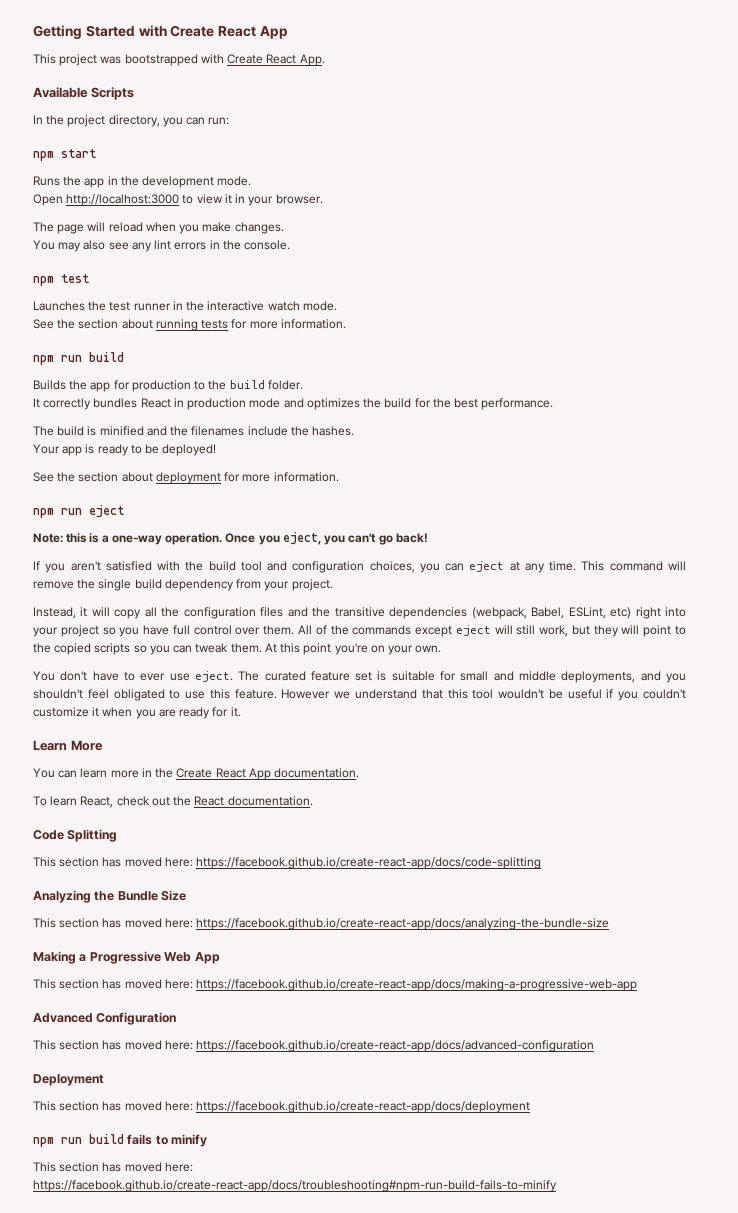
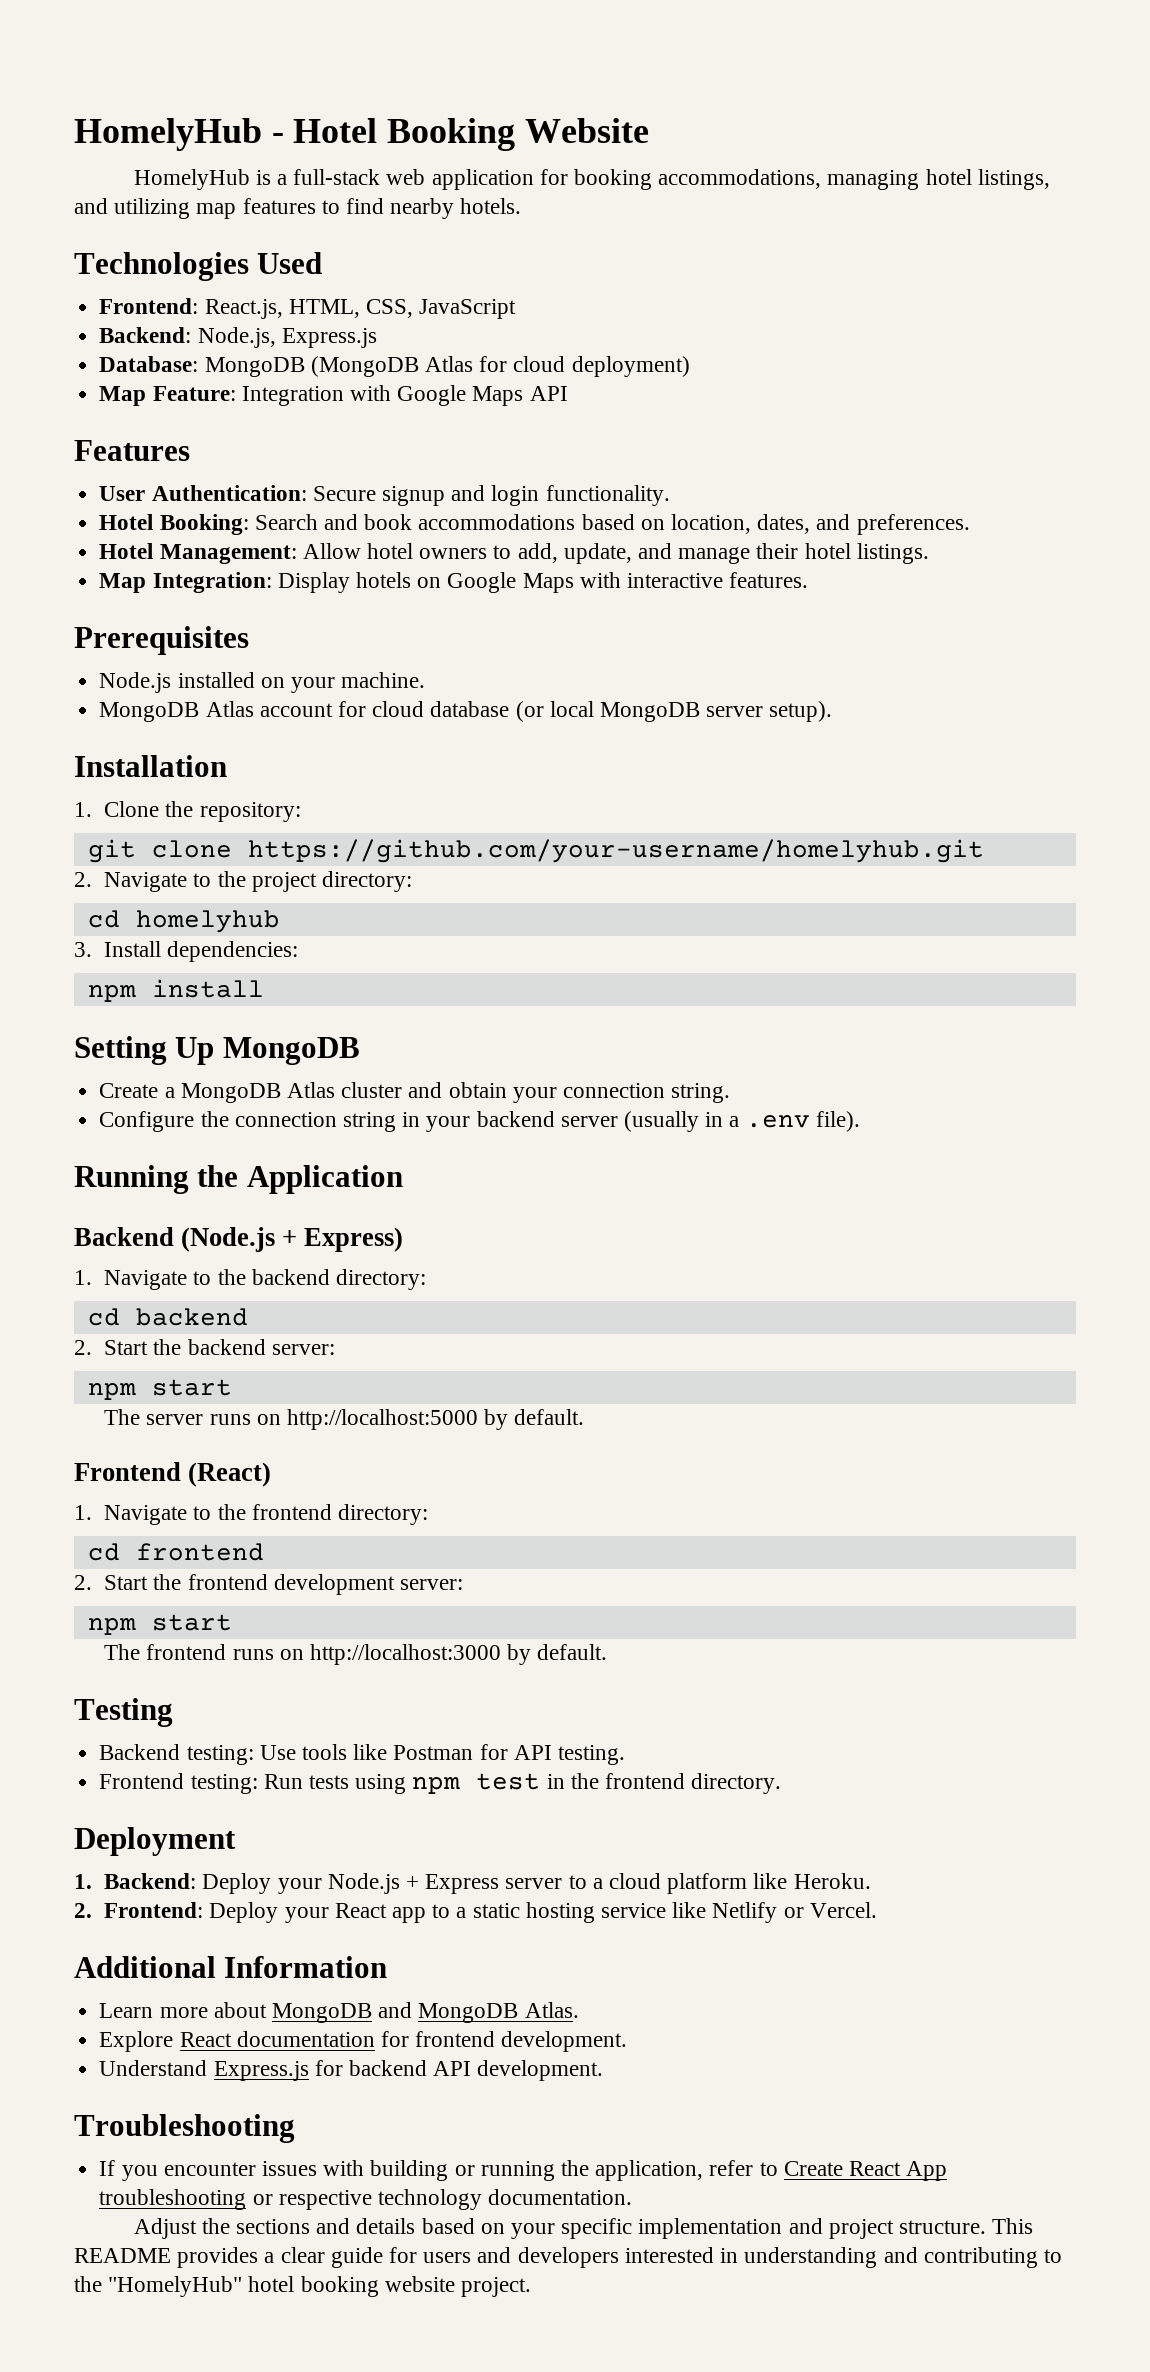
[33,25,288,39] [33,54,325,66] [33,87,134,100] [33,115,230,127] [33,149,96,161] [33,176,252,188] [33,194,323,206] [33,222,284,234] [33,240,291,252] [33,274,89,286] [33,301,337,311] [33,319,346,331] [33,352,124,365] [33,380,303,392] [33,398,554,410] [33,426,355,436] [33,444,217,456] [33,472,339,484] [33,505,124,518] [33,532,428,545] [33,561,686,573] [33,579,333,591] [33,607,687,619] [33,625,686,637] [33,643,442,655] [33,671,686,683] [33,689,687,701] [33,707,241,719] [33,740,103,751] [33,768,360,780] [33,796,313,808] [33,829,118,842] [33,857,542,869] [33,890,187,903] [33,918,610,930] [33,951,220,964] [33,979,638,991] [33,1012,177,1025] [33,1040,595,1052] [33,1074,104,1086] [33,1101,531,1113] [33,1134,208,1147] [33,1162,193,1172] [33,1180,557,1192] Getting Started with Create React App // This project was bootstrapped with Create React App. // Available Scripts // In the project directory, you can run: // npm start // Runs the app in the development mode. // Open http://localhost:3000 to view it in your browser. // The page will reload when you make changes. // You may also see any lint errors in the console. // npm test // Launches the test runner in the interactive watch mode. // See the section about running tests for more information. // npm run build // Builds the app for production to the build folder. // It correctly bundles React in production mode and optimizes the build for the best performance. // The build is minified and the filenames include the hashes. // Your app is ready to be deployed! // See the section about deployment for more information. // npm run eject // Note: this is a one-way operation. Once you eject, you can't go back! // If you aren't satisfied with the build tool and configuration choices, you can eject at any time. This command will remove the single build dependency from your project. // Instead, it will copy all the configuration files and the transitive dependencies (webpack, Babel, ESLint, etc) right into your project so you have full control over them. All of the commands except eject will still work, but they will point to the copied scripts so you can tweak them. At this point you're on your own. // You don't have to ever use eject. The curated feature set is suitable for small and middle deployments, and you shouldn't feel obligated to use this feature. However we understand that this tool wouldn't be useful if you couldn't customize it when you are ready for it. // Learn More // You can learn more in the Create React App documentation. // To learn React, check out the React documentation. // Code Splitting // This section has moved here: https://facebook.github.io/create-react-app/docs/code-splitting // Analyzing the Bundle Size // This section has moved here: https://facebook.github.io/create-react-app/docs/analyzing-the-bundle-size // Making a Progressive Web App // This section has moved here: https://facebook.github.io/create-react-app/docs/making-a-progressive-web-app // Advanced Configuration // This section has moved here: https://facebook.github.io/create-react-app/docs/advanced-configuration // Deployment // This section has moved here: https://facebook.github.io/create-react-app/docs/deployment // npm run build fails to minify // This section has moved here: https://facebook.github.io/create-react-app/docs/troubleshooting#npm-run-build-fails-to-minify -> [74,118,649,151] [133,169,1050,190] [74,198,522,219] [74,252,323,281] [99,298,517,319] [99,327,377,348] [99,356,690,377] [99,385,568,406] [74,440,190,461] [99,485,670,506] [99,514,970,535] [99,543,929,564] [99,572,809,593] [74,626,249,655] [99,672,426,693] [99,701,833,722] [74,755,227,777] [74,801,301,822] [87,839,984,863] [74,871,412,892] [87,910,280,933] [74,941,299,962] [87,979,264,1002] [74,1036,360,1065] [99,1082,731,1103] [99,1111,860,1132] [74,1165,403,1194] [74,1227,404,1252] [74,1269,426,1290] [87,1308,248,1326] [74,1339,335,1355] [87,1379,232,1400] [104,1409,585,1430] [74,1462,272,1487] [74,1504,428,1525] [87,1543,264,1561] [74,1574,463,1595] [87,1614,232,1635] [104,1644,608,1665] [74,1698,173,1727] [99,1744,625,1765] [99,1773,782,1794] [74,1827,236,1856] [74,1873,871,1894] [74,1902,877,1923] [74,1956,388,1978] [99,2002,579,2023] [99,2031,628,2052] [99,2060,604,2081] [74,2114,295,2143] [99,2160,948,2181] [99,2189,633,2210] [133,2218,1034,2239] [74,2247,1062,2268] [74,2276,532,2297] HomelyHub - Hotel Booking Website // HomelyHub is a full-stack web application for booking accommodations, managing hotel listings, and utilizing map features to find nearby hotels. // Technologies Used // Frontend: React.js, HTML, CSS, JavaScript // Backend: Node.js, Express.js // Database: MongoDB (MongoDB Atlas for cloud deployment) // Map Feature: Integration with Google Maps API // Features // User Authentication: Secure signup and login functionality. // Hotel Booking: Search and book accommodations based on location, dates, and preferences. // Hotel Management: Allow hotel owners to add, update, and manage their hotel listings. // Map Integration: Display hotels on Google Maps with interactive features. // Prerequisites // Node.js installed on your machine. // MongoDB Atlas account for cloud database (or local MongoDB server setup). // Installation // 1. Clone the repository: // git clone https://github.com/your-username/homelyhub.git // 2. Navigate to the project directory: // cd homelyhub // 3. Install dependencies: // npm install // Setting Up MongoDB // Create a MongoDB Atlas cluster and obtain your connection string. // Configure the connection string in your backend server (usually in a .env file). // Running the Application // Backend (Node.js + Express) // 1. Navigate to the backend directory: // cd backend // 2. Start the backend server: // npm start // The server runs on http://localhost:5000 by default. // Frontend (React) // 1. Navigate to the frontend directory: // cd frontend // 2. Start the frontend development server: // npm start // The frontend runs on http://localhost:3000 by default. // Testing // Backend testing: Use tools like Postman for API testing. // Frontend testing: Run tests using npm test in the frontend directory. // Deployment // 1. Backend: Deploy your Node.js + Express server to a cloud platform like Heroku. // 2. Frontend: Deploy your React app to a static hosting service like Netlify or Vercel. // Additional Information // Learn more about MongoDB and MongoDB Atlas. // Explore React documentation for frontend development. // Understand Express.js for backend API development. // Troubleshooting // If you encounter issues with building or running the application, refer to Create React App troubleshooting or respective technology documentation. // Adjust the sections and details based on your specific implementation and project structure. This README provides a clear guide for users and developers interested in understanding and contributing to the "HomelyHub" hotel booking website project.

